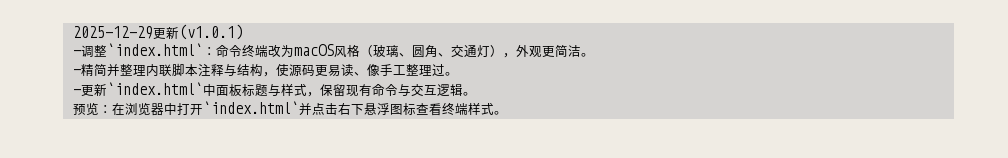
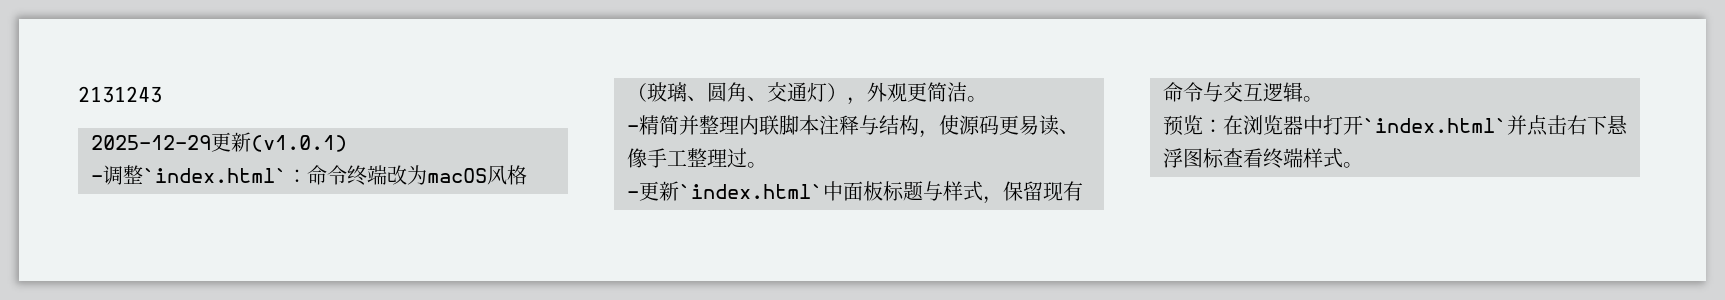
(73, 32) none -> [78,86,162,103] 2131243 //

